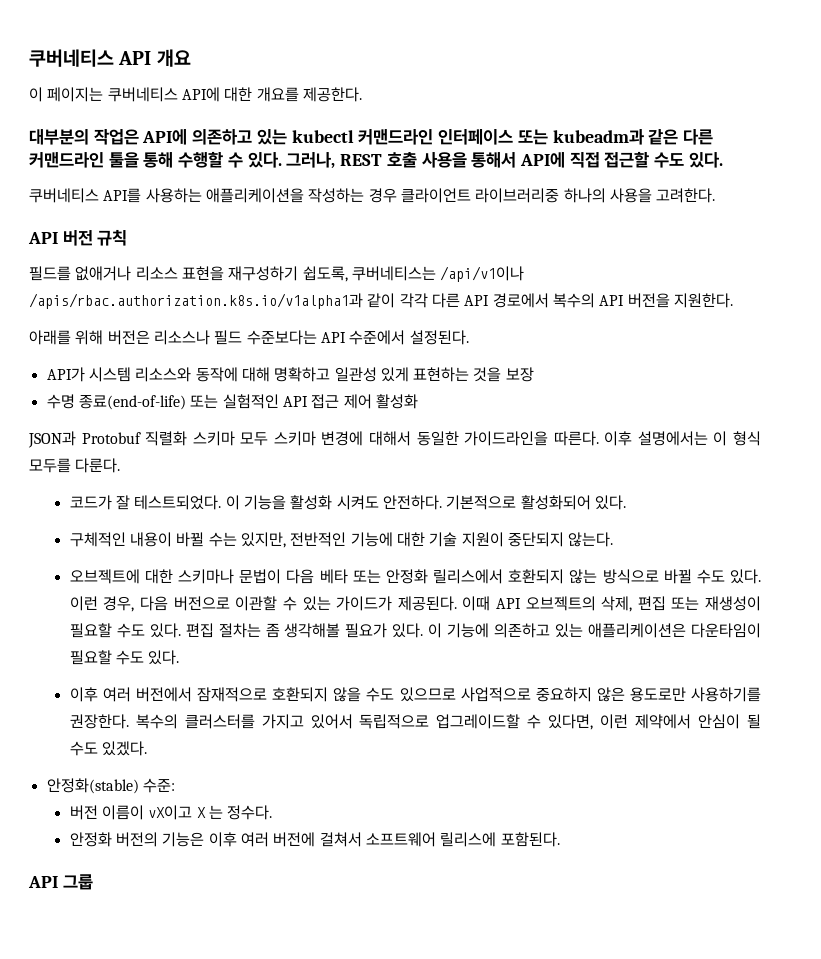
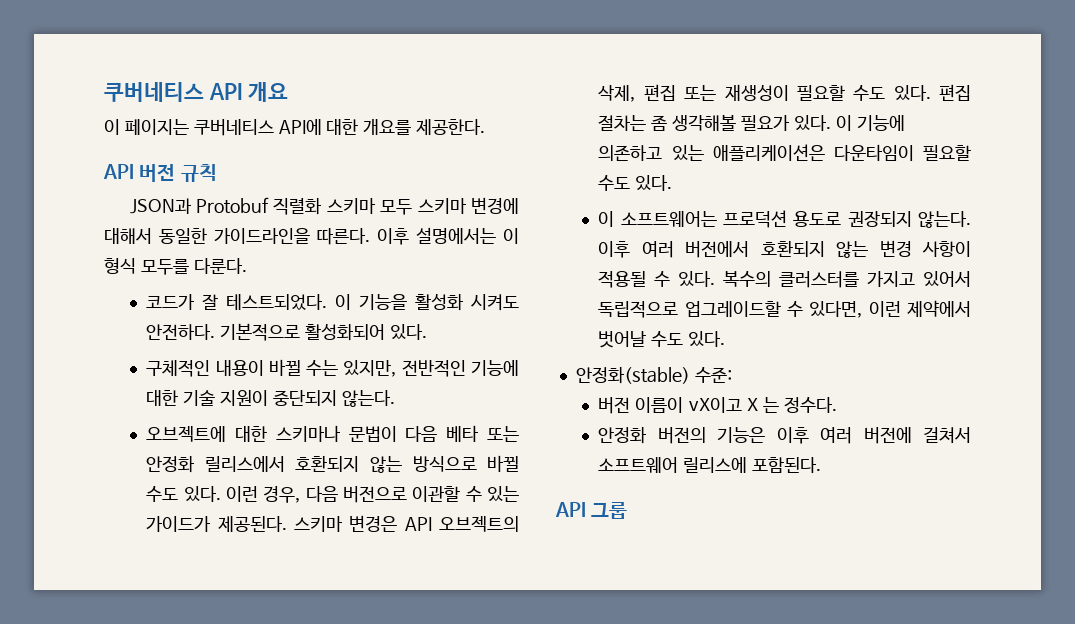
[29,129,713,145] [29,151,723,169] [29,188,716,203] [28,229,128,246] [29,266,525,282] [29,293,733,309] [29,330,469,345] [46,367,534,382] [46,394,418,410] 대부분의 작업은 API에 의존하고 있는 kubectl 커맨드라인 인터페이스 또는 kubeadm과 같은 다른 커맨드라인 툴을 통해 수행할 수 있다. 그러나, REST 호출 사용을 통해서 API에 직접 접근할 수도 있다. // 쿠버네티스 API를 사용하는 애플리케이션을 작성하는 경우 클라이언트 라이브러리중 하나의 사용을 고려한다. // API 버전 규칙 // 필드를 없애거나 리소스 표현을 재구성하기 쉽도록, 쿠버네티스는 /api/v1이나 /apis/rbac.authorization.k8s.io/v1alpha1과 같이 각각 다른 API 경로에서 복수의 API 버전을 지원한다. // 아래를 위해 버전은 리소스나 필드 수준보다는 API 수준에서 설정된다. // API가 시스템 리소스와 동작에 대해 명확하고 일관성 있게 표현하는 것을 보장 // 수명 종료(end-of-life) 또는 실험적인 API 접근 제어 활성화 -> [103,164,217,182] API 버전 규칙
[462,596,491,611] 이때 -> [294,515,398,532] 스키마 변경은
[69,687,761,702] [69,714,129,729] 이후 여러 버전에서 잠재적으로 호환되지 않을 수도 있으므로 사업적으로 중요하지 않은 용도로만 사용하기를 권장한다. -> [598,210,971,228] [598,240,972,258] [598,271,716,288] 이 소프트웨어는 프로덕션 용도로 권장되지 않는다. 이후 여러 버전에서 호환되지 않는 변경 사항이 적용될 수 있다.
[698,714,761,729] [69,741,148,756] 안심이 될 수도 있겠다. -> [598,331,726,348] 벗어날 수도 있다.

